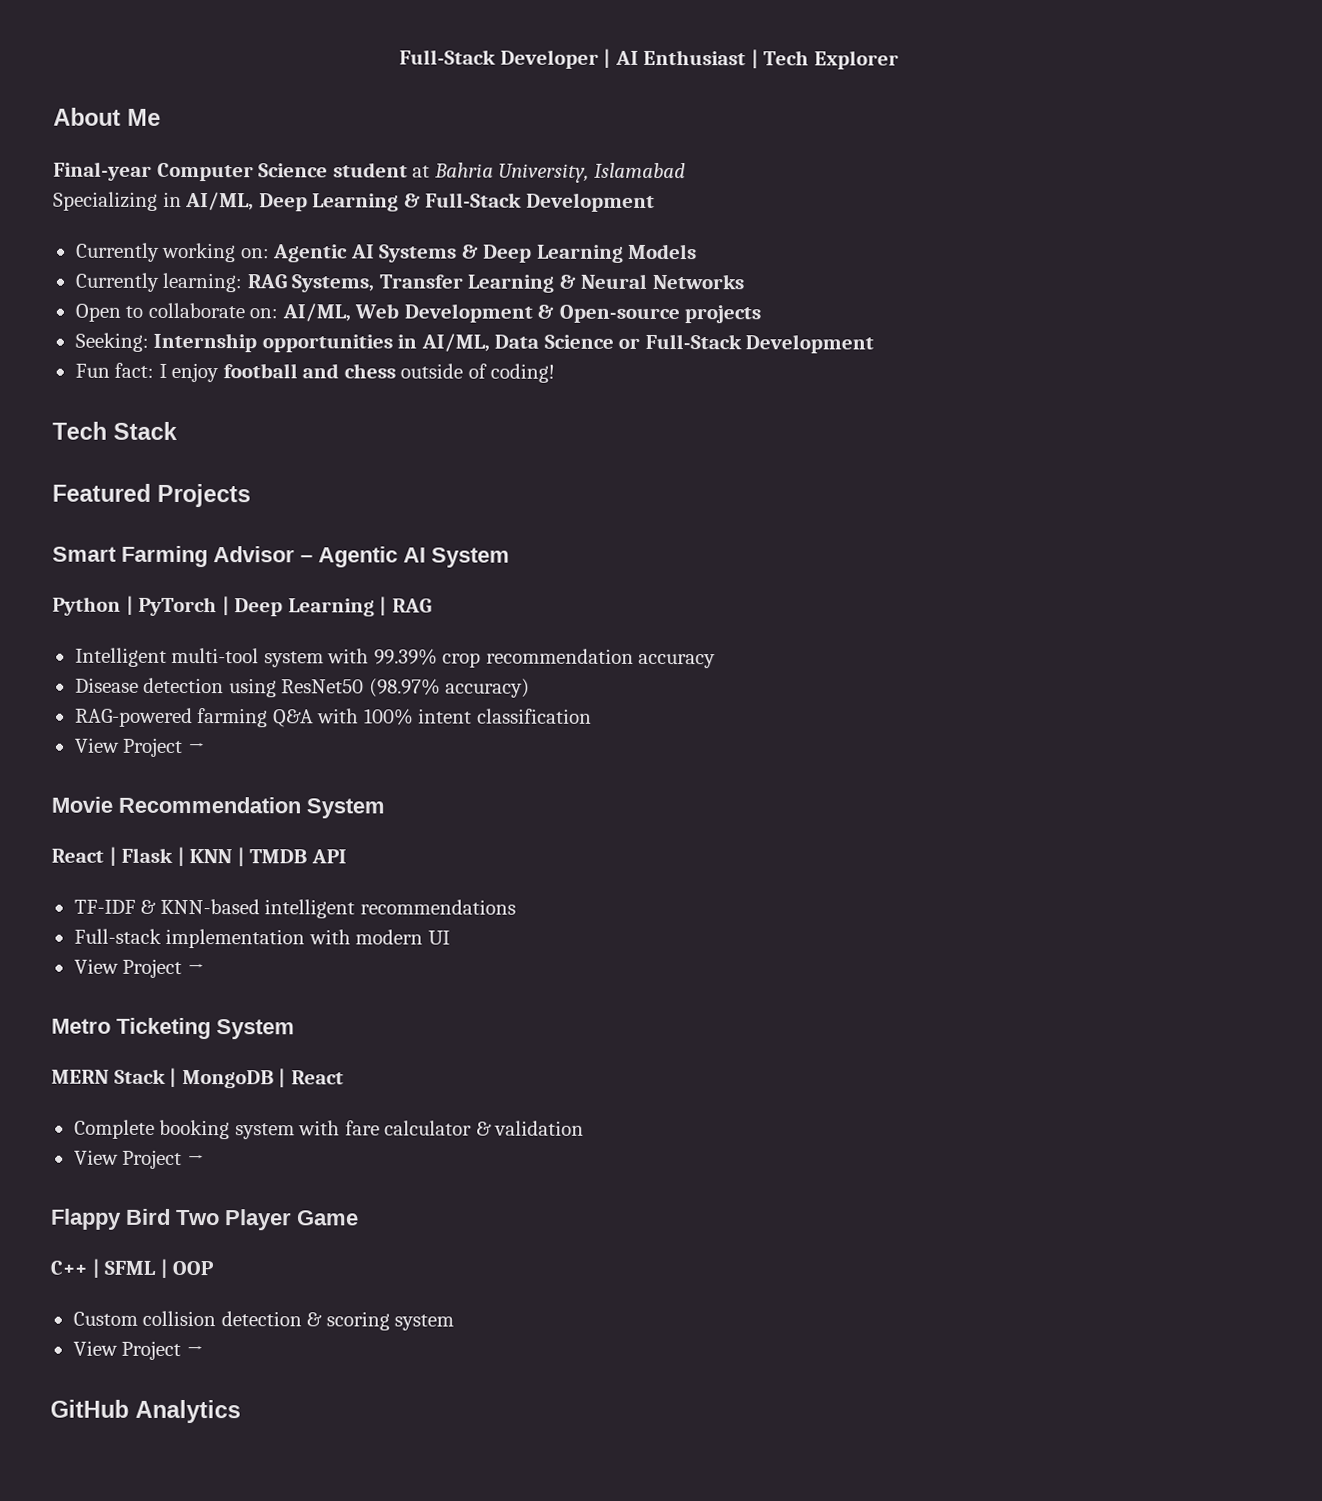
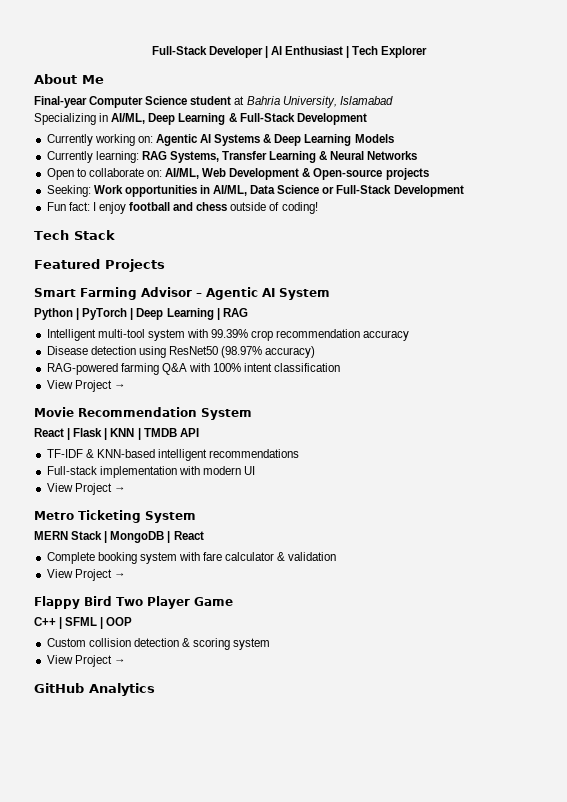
[153,332,258,353] Internship -> [93,185,123,194] Work

